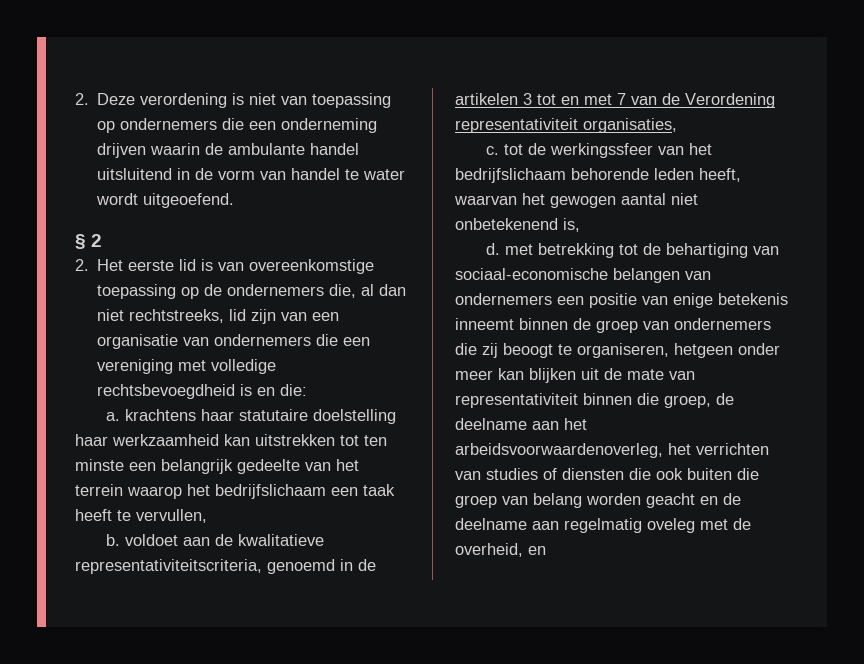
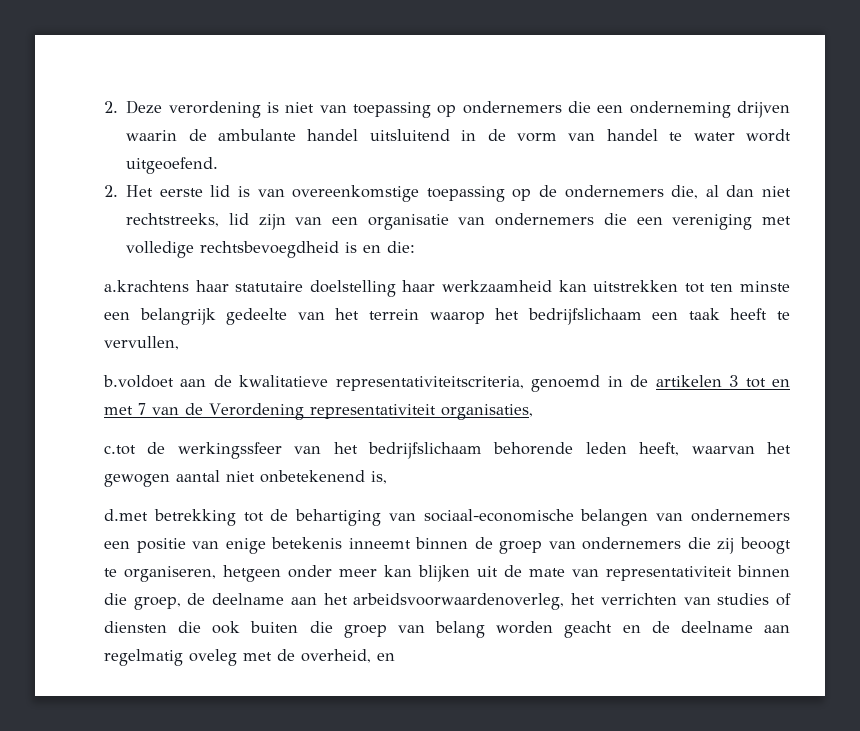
[75,234,103,249] // § 2 -> (219, 165) none
[106,409,197,421] a. krachtens -> [104,280,189,292] a.krachtens
[106,534,179,546] b. voldoet -> [103,375,174,388] b.voldoet
[486,144,524,155] c. tot -> [104,445,136,455] c.tot
[486,243,534,255] d. met -> [104,509,148,521] d.met

